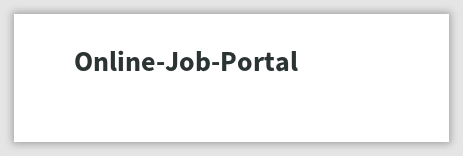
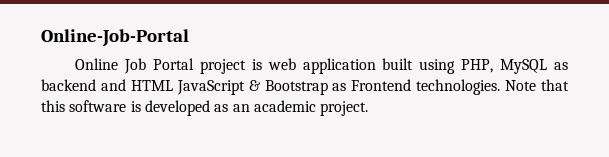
(298, 61) none -> [75,58,569,74] [41,79,570,95] [41,100,369,116] // Online Job Portal project is web application built using PHP, MySQL as backend and HTML JavaScript & Bootstrap as Frontend technologies. Note that this software is developed as an academic project.

